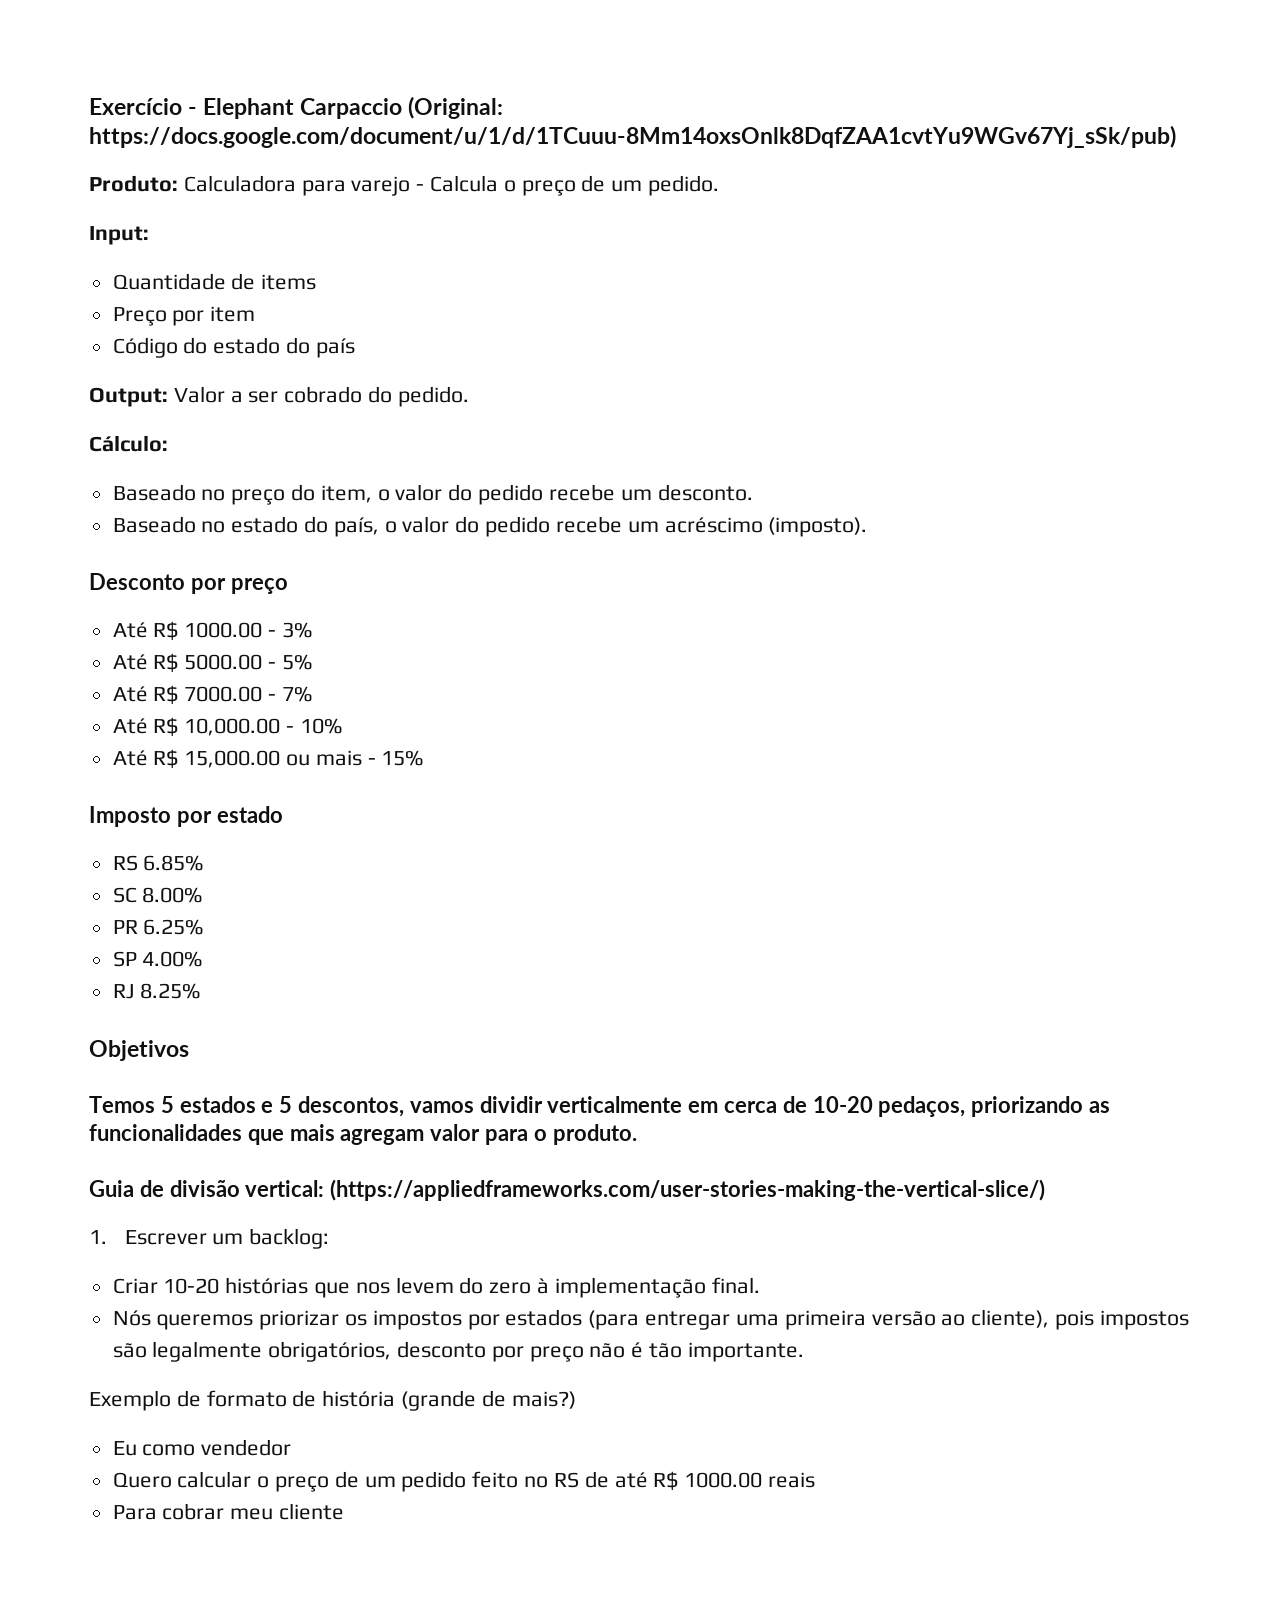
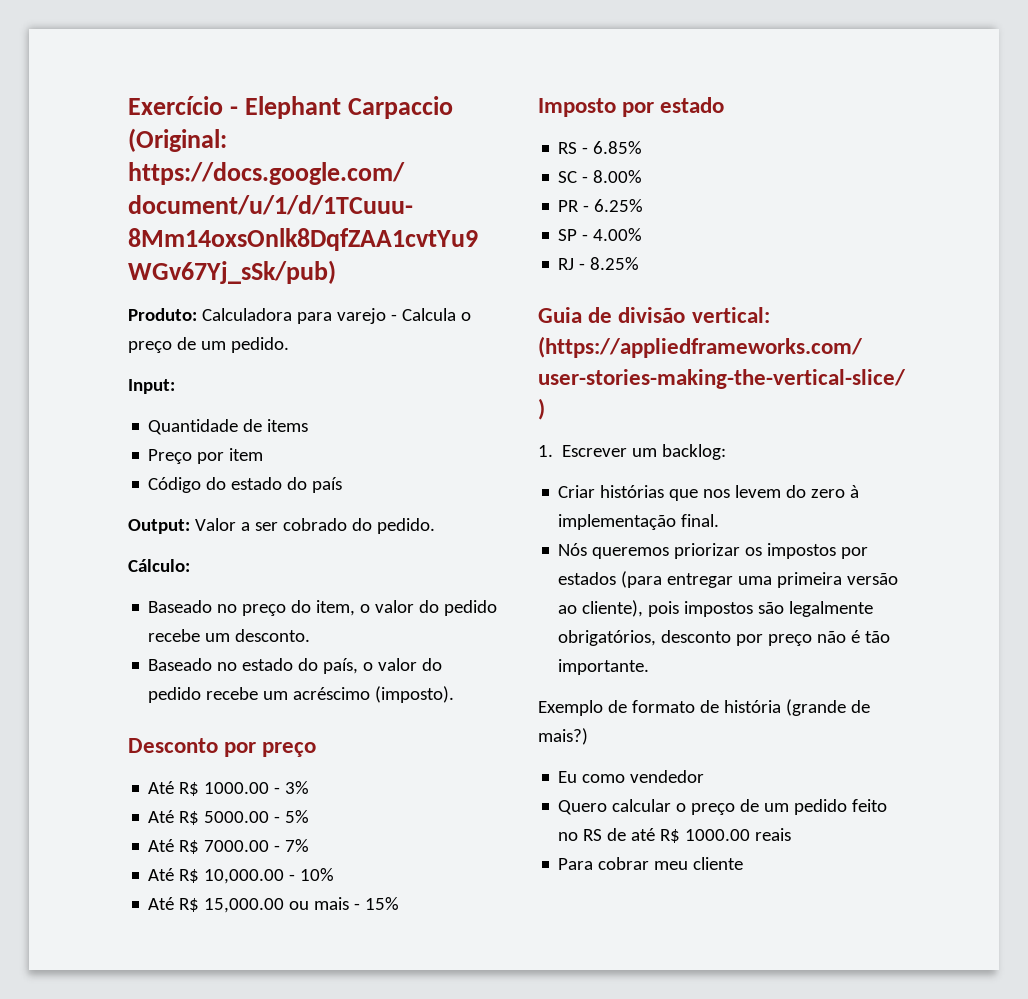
(138, 863) none -> [582,147,589,154] -
(137, 895) none -> [582,176,589,183] -
(138, 927) none -> [583,205,590,212] -
(137, 959) none -> [582,234,589,241] -
(135, 991) none -> [579,263,586,270] -
[89,1040,189,1061] [89,1096,1111,1117] [89,1124,637,1145] // Objetivos // Temos 5 estados e 5 descontos, vamos dividir verticalmente em cerca de 10-20 pedaços, priorizando as funcionalidades que mais agregam valor para o produto. -> (640, 263) none
[163,1278,220,1294] 10-20 -> (596, 491) none

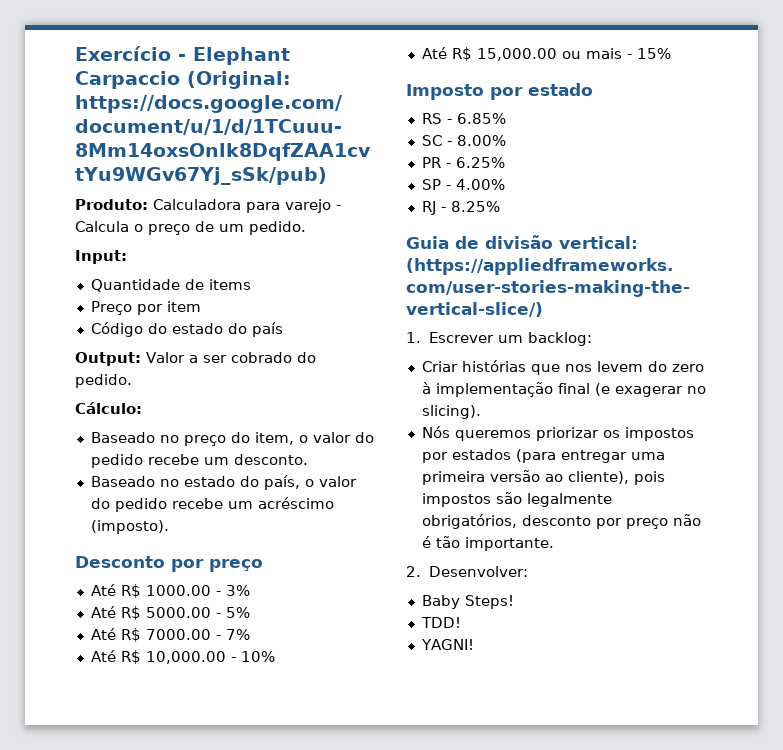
[681,514,720,527] final. -> [557,383,706,397] [421,405,481,419] final (e exagerar no slicing).
[538,699,870,716] [538,728,588,745] [558,770,705,783] [558,799,888,815] [558,828,792,843] [558,857,744,870] Exemplo de formato de história (grande de mais?) // Eu como vendedor // Quero calcular o preço de um pedido feito no RS de até R$ 1000.00 reais // Para cobrar meu cliente -> [406,566,529,577] [421,595,514,609] [420,617,461,628] [420,639,474,650] 2. Desenvolver: // Baby Steps! // TDD! // YAGNI!

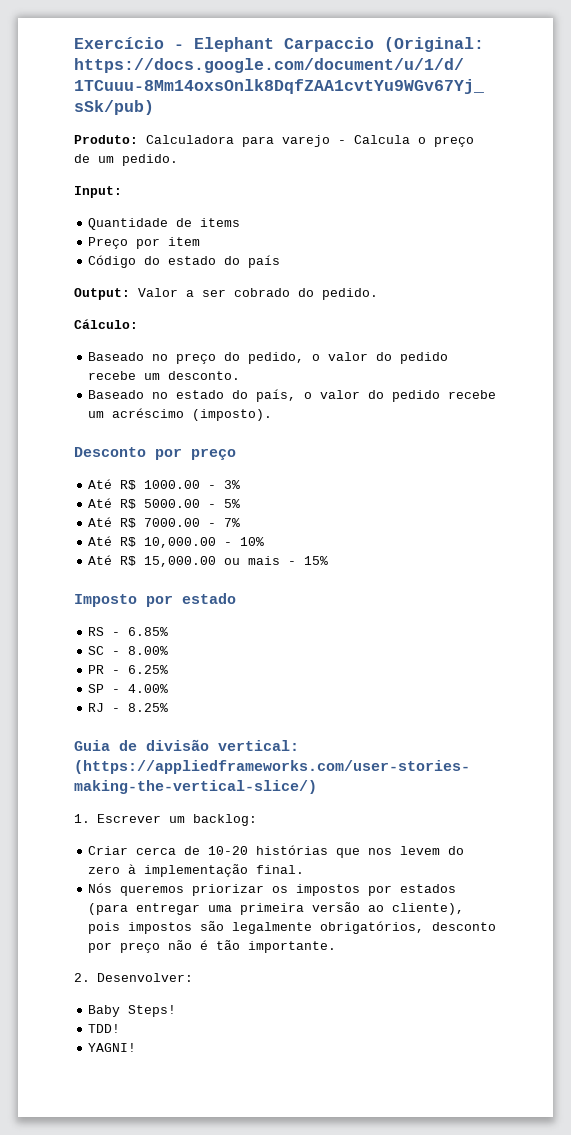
[254,432,294,445] item, -> [248,352,305,364] pedido,
(458, 366) none -> [136,846,249,855] cerca de 10-20
[557,383,706,397] [421,405,481,419] final (e exagerar no slicing). -> [256,865,305,874] final.

